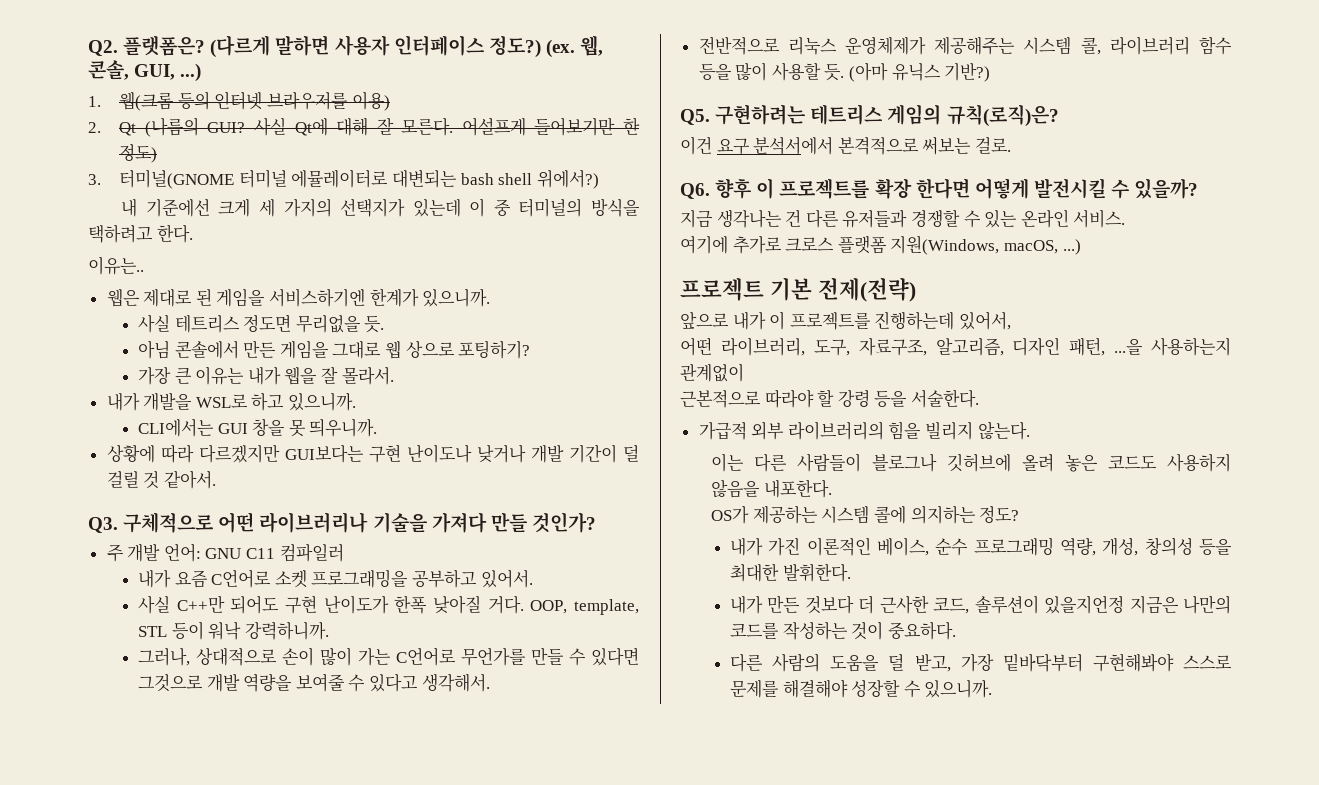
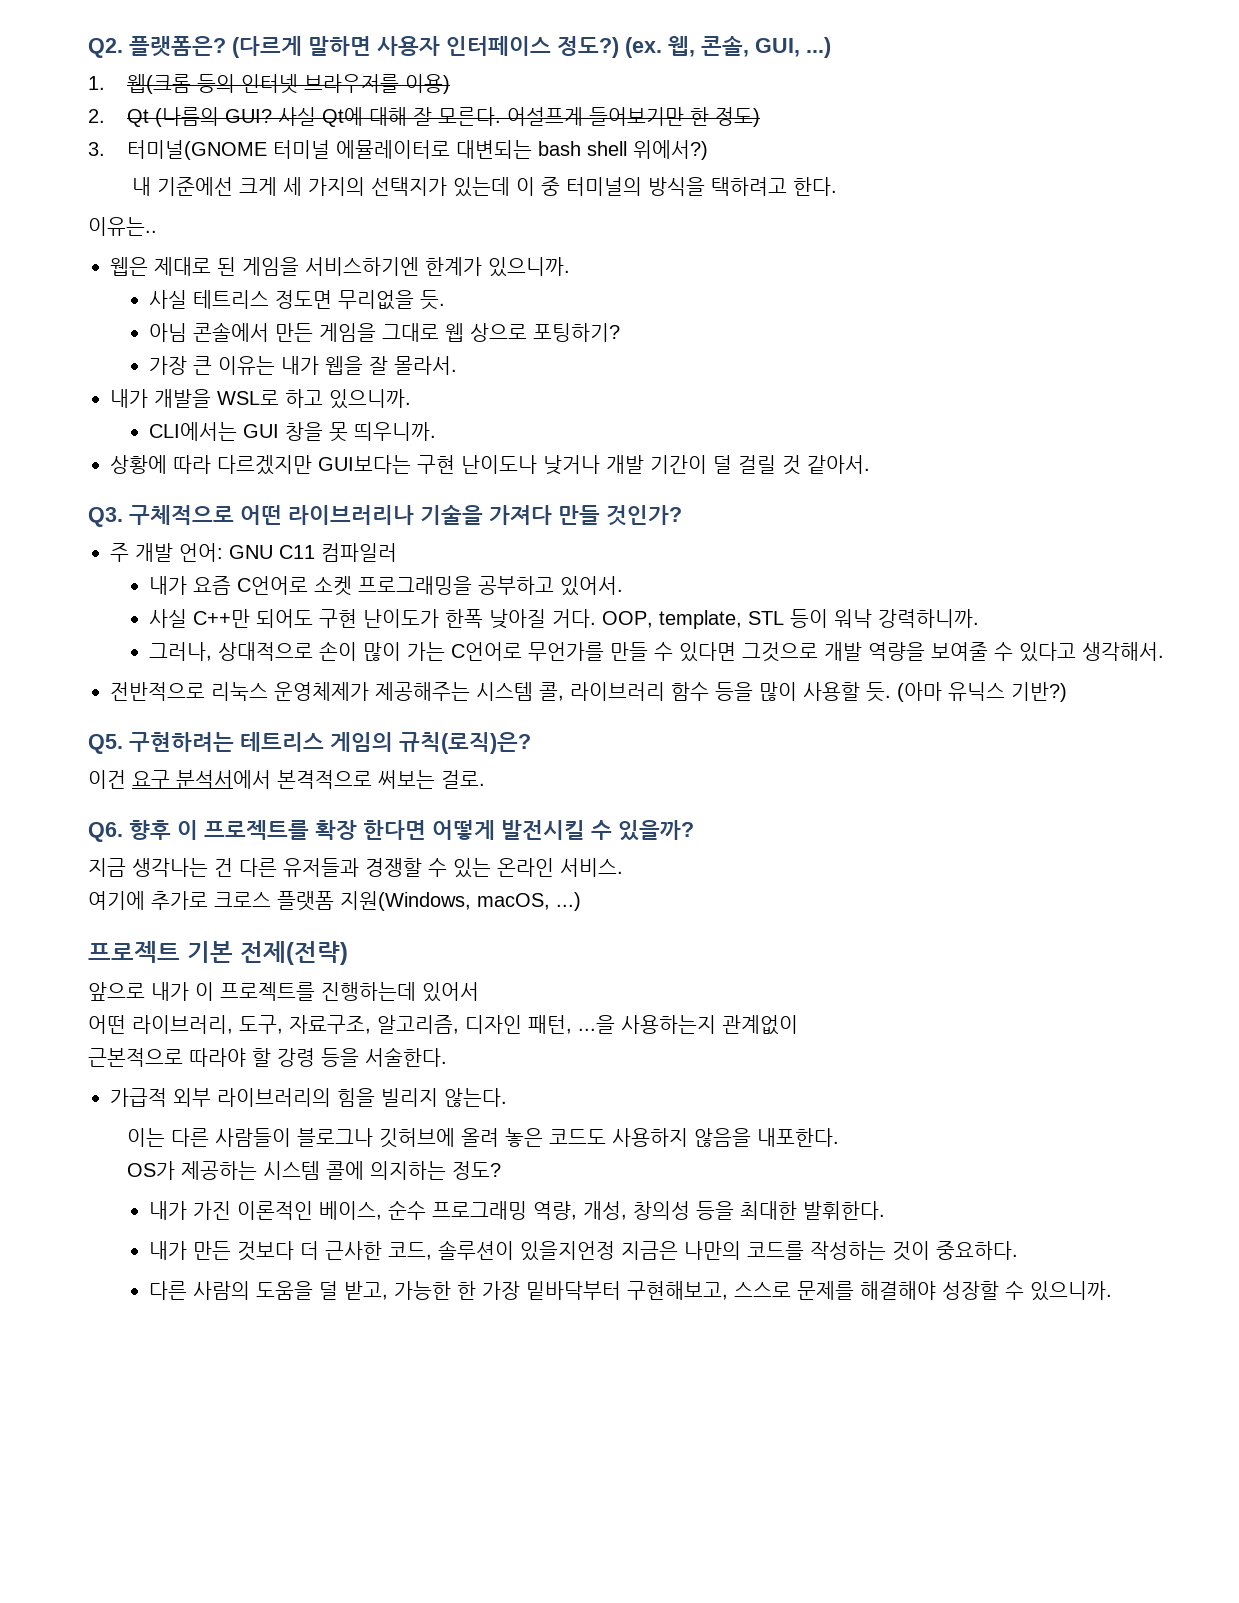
[958,311,1011,330] 있어서, -> [422,982,479,1002] 있어서
(951, 663) none -> [394,1281,477,1300] 가능한 한
[1092,653,1174,672] 구현해봐야 -> [627,1281,729,1300] 구현해보고,

